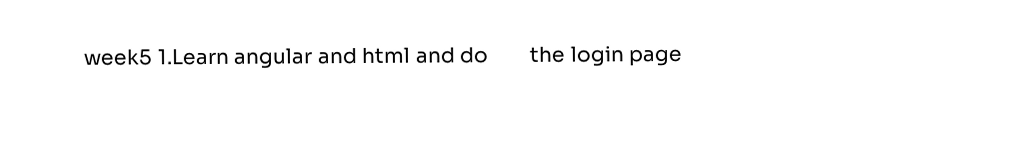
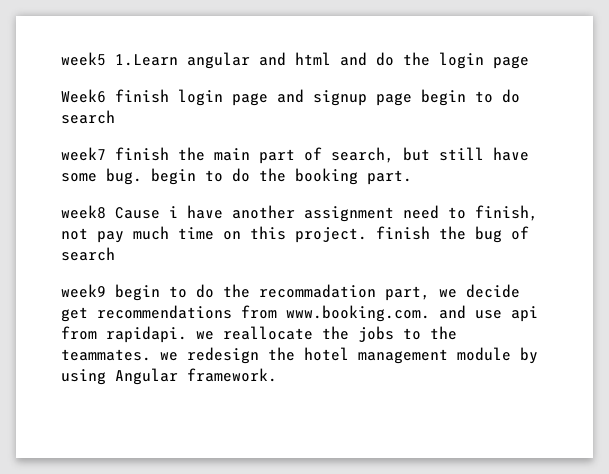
(683, 57) none -> [61,89,520,106] [61,110,115,124] [61,147,529,164] [61,168,412,185] [61,205,538,222] [61,226,529,243] [61,247,115,261] [61,284,520,301] [61,305,538,322] [61,326,457,343] [61,347,538,364] [61,368,277,385] // Week6 finish login page and signup page begin to do search // week7 finish the main part of search, but still have some bug. begin to do the booking part. // week8 Cause i have another assignment need to finish, not pay much time on this project. finish the bug of search // week9 begin to do the recommadation part, we decide get recommendations from www.booking.com. and use api from rapidapi. we reallocate the jobs to the teammates. we redesign the hotel management module by using Angular framework.

